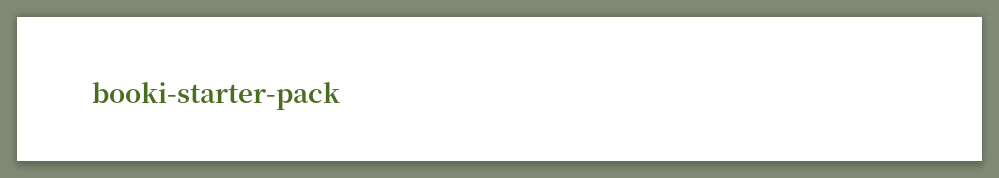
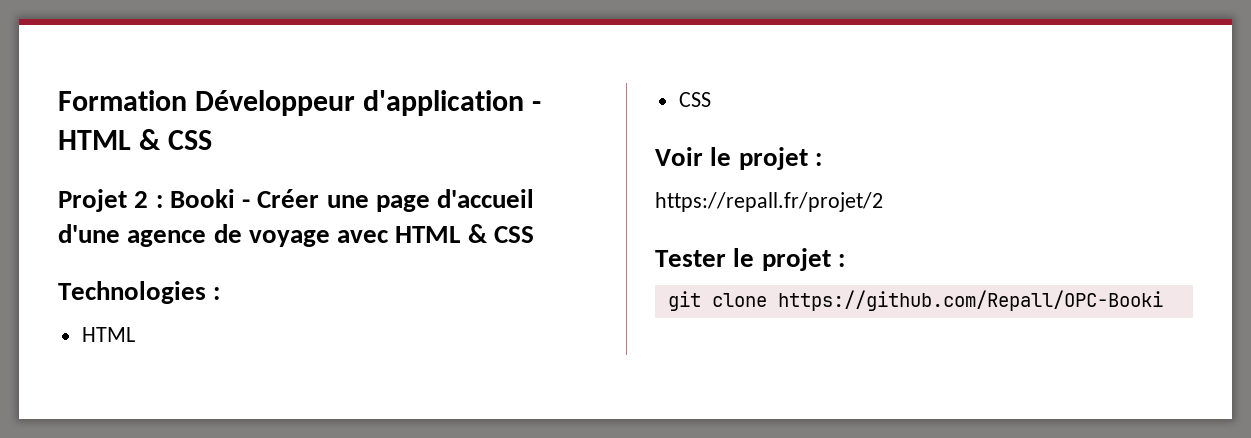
[92,82,340,110] booki-starter-pack -> [58,90,542,116] [58,129,213,150] [58,189,535,212] [58,224,535,247] [58,281,221,304] [81,327,135,342] [678,92,711,107] [655,147,822,170] [655,192,883,212] [655,248,845,271] [667,290,1163,311] Formation Développeur d'application - HTML & CSS // Projet 2 : Booki - Créer une page d'accueil d'une agence de voyage avec HTML & CSS // Technologies : // HTML // CSS // Voir le projet : // https://repall.fr/projet/2 // Tester le projet : // git clone https://github.com/Repall/OPC-Booki

